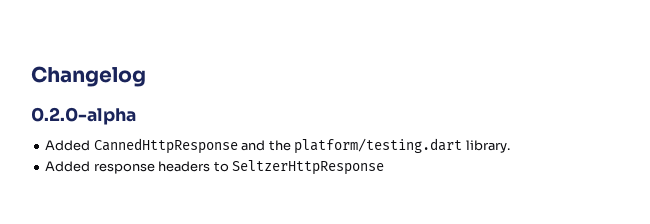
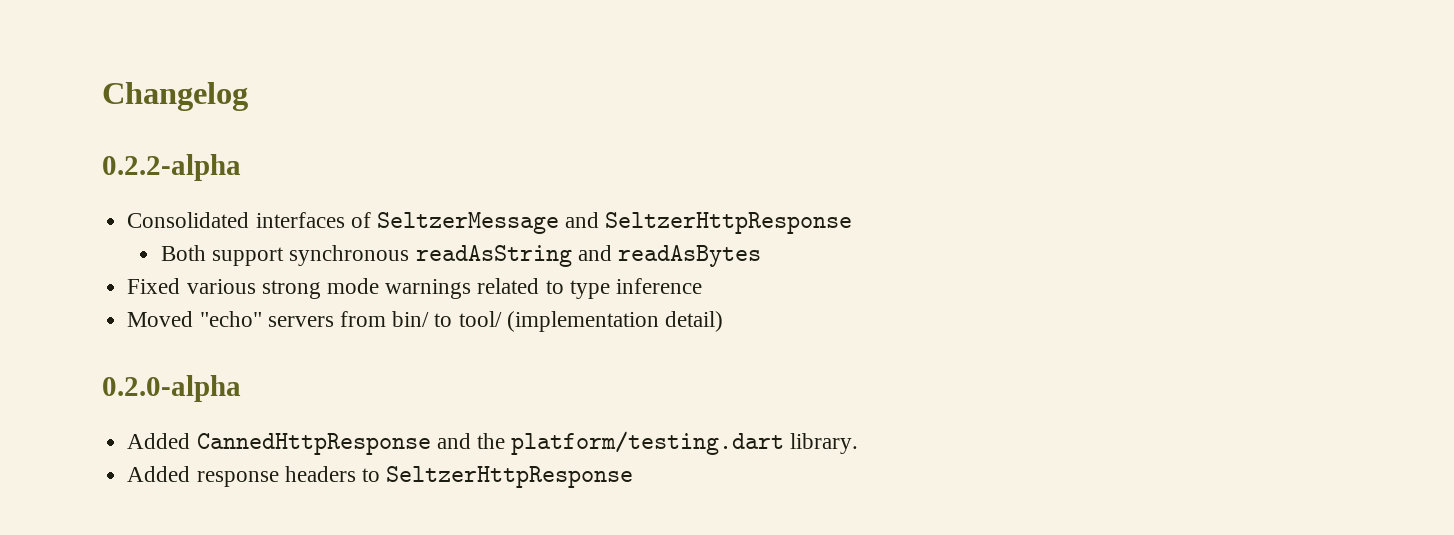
(146, 76) none -> [102,154,241,181] [127,212,853,234] [160,245,762,267] [127,278,702,299] [127,311,723,332] // 0.2.2-alpha // Consolidated interfaces of SeltzerMessage and SeltzerHttpResponse // Both support synchronous readAsString and readAsBytes // Fixed various strong mode warnings related to type inference // Moved "echo" servers from bin/ to tool/ (implementation detail)

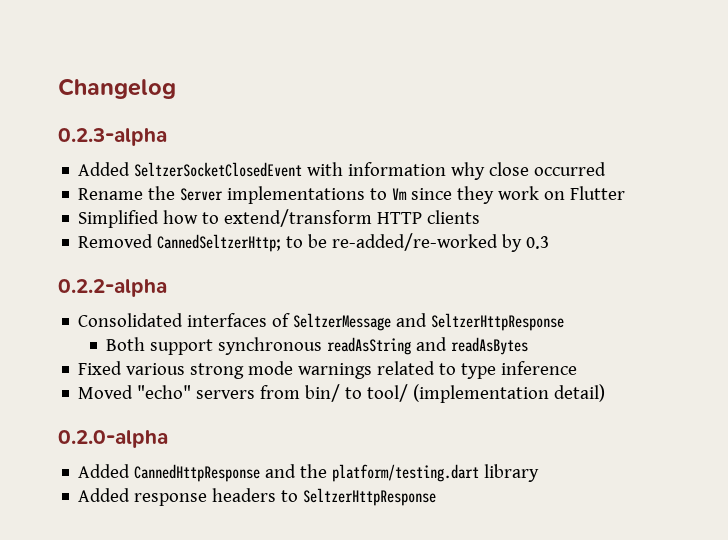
(248, 96) none -> [58,128,167,146] [78,162,607,180] [78,186,626,204] [78,209,481,228] [78,233,550,252] // 0.2.3-alpha // Added SeltzerSocketClosedEvent with information why close occurred // Rename the Server implementations to Vm since they work on Flutter // Simplified how to extend/transform HTTP clients // Removed CannedSeltzerHttp; to be re-added/re-worked by 0.3
[790,433,859,454] library. -> [484,464,540,482] library

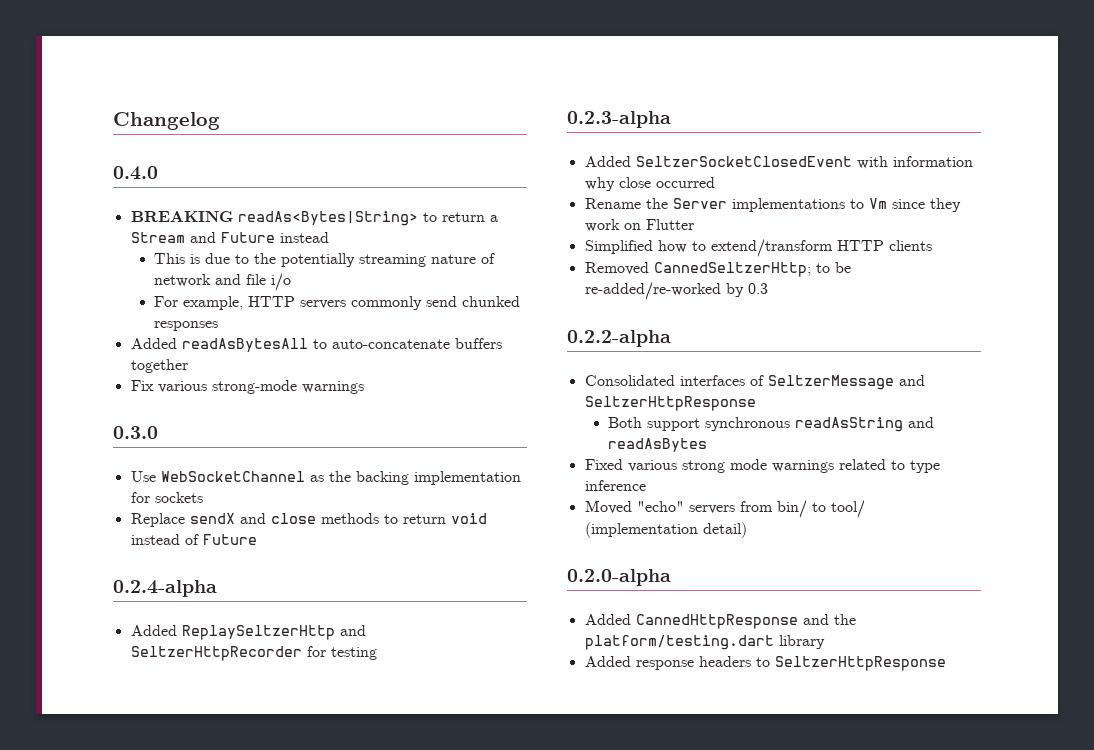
(176, 88) none -> [113,166,158,180] [130,211,498,226] [130,232,329,243] [153,253,495,267] [153,273,291,291] [153,296,520,310] [153,321,218,331] [130,338,502,352] [130,359,188,373] [130,380,364,394] [113,426,158,439] [130,471,521,485] [130,492,203,503] [130,513,487,527] [130,534,257,545] [113,580,217,597] [130,625,366,640] [130,646,377,661] // 0.4.0 // BREAKING readAs<Bytes|String> to return a Stream and Future instead // This is due to the potentially streaming nature of network and file i/o // For example, HTTP servers commonly send chunked responses // Added readAsBytesAll to auto-concatenate buffers together // Fix various strong-mode warnings // 0.3.0 // Use WebSocketChannel as the backing implementation for sockets // Replace sendX and close methods to return void instead of Future // 0.2.4-alpha // Added ReplaySeltzerHttp and SeltzerHttpRecorder for testing

